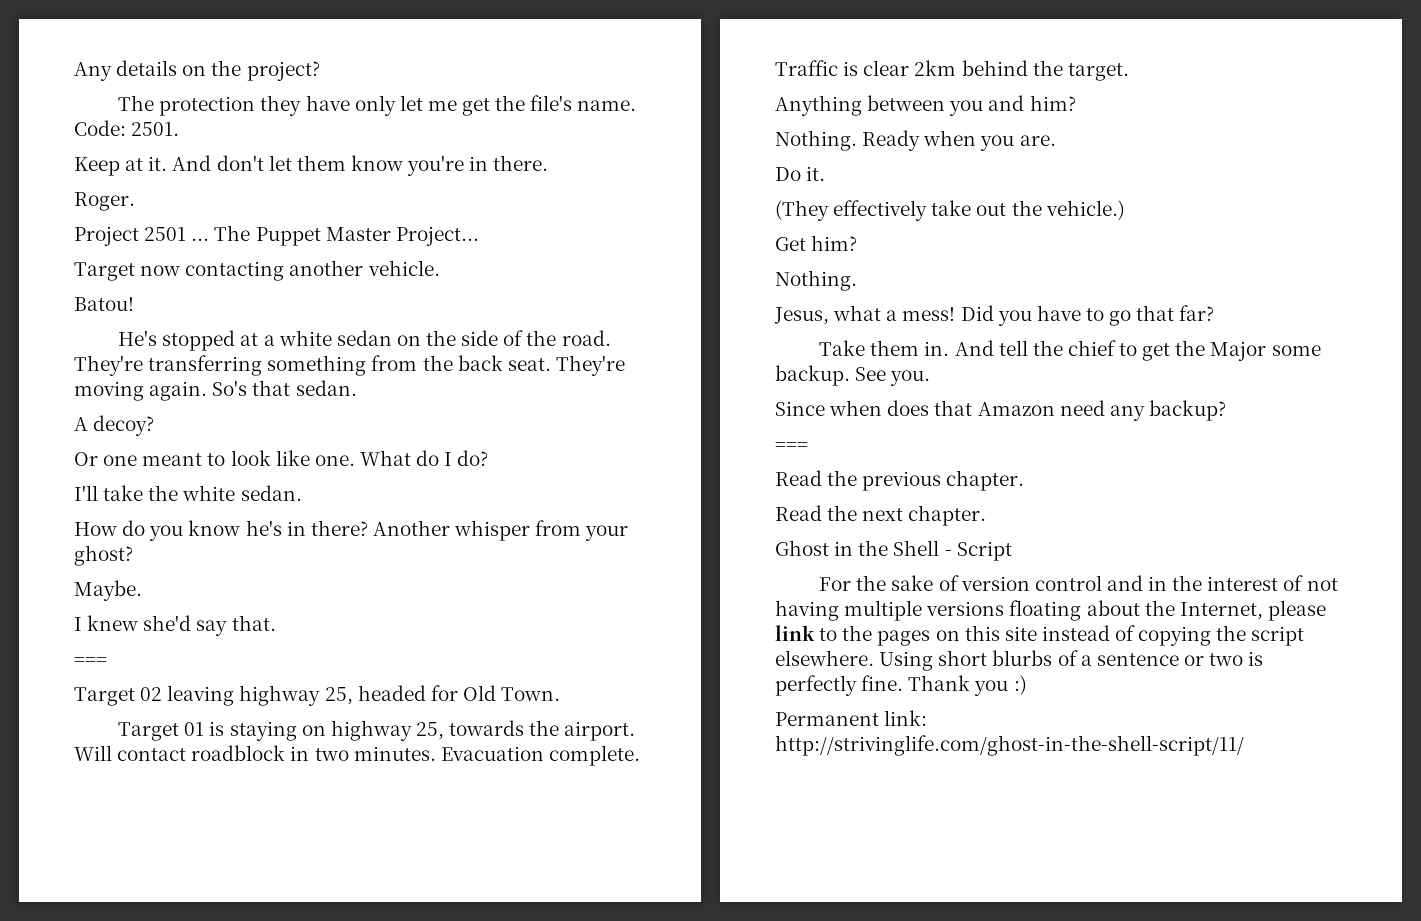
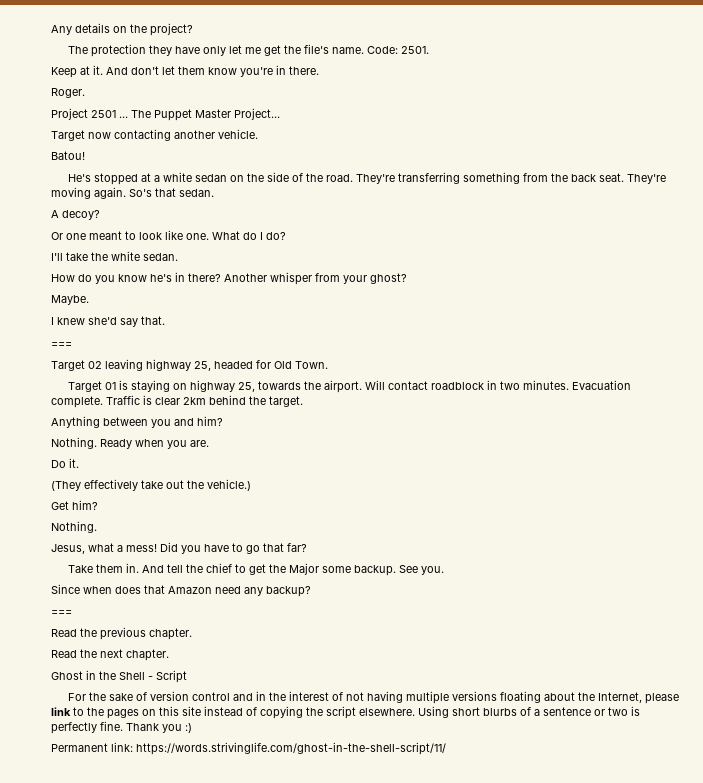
[775,735,1244,756] http://strivinglife.com/ghost-in-the-shell-script/11/ -> [136,742,446,755] https://words.strivinglife.com/ghost-in-the-shell-script/11/

